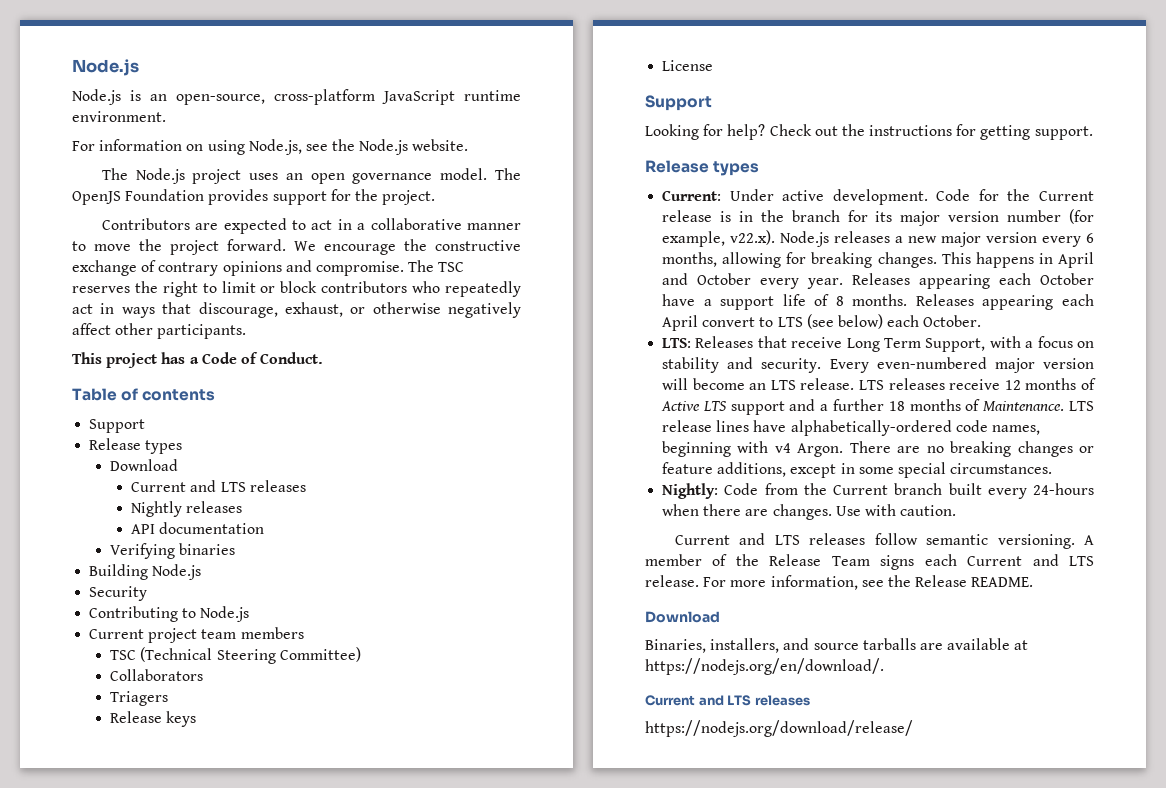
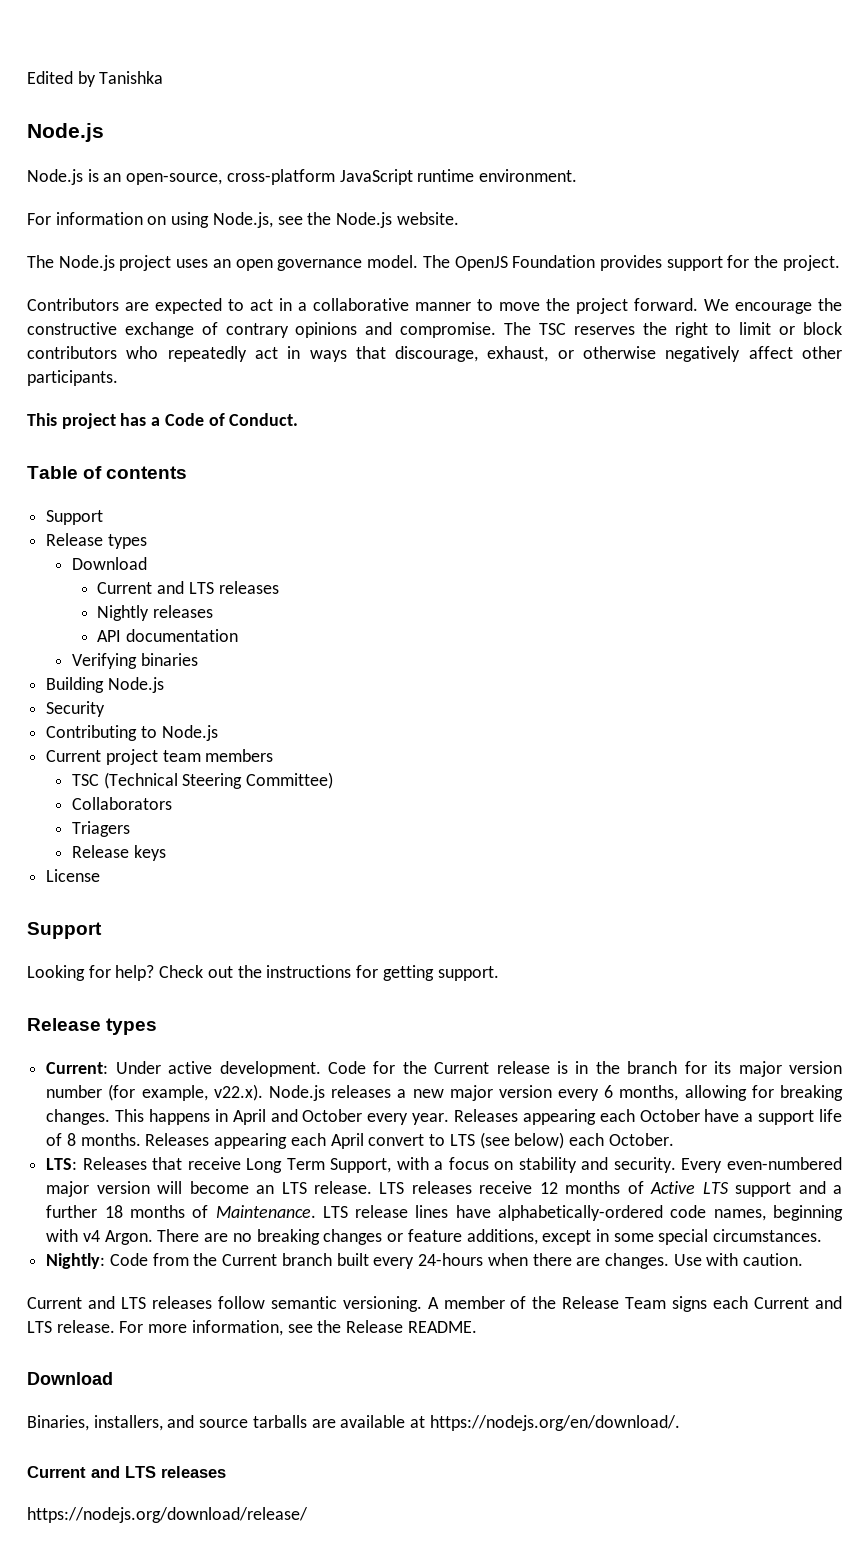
(72, 67) none -> [27,71,164,87] Edited by Tanishka //

